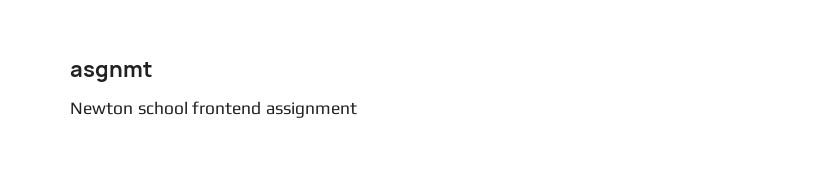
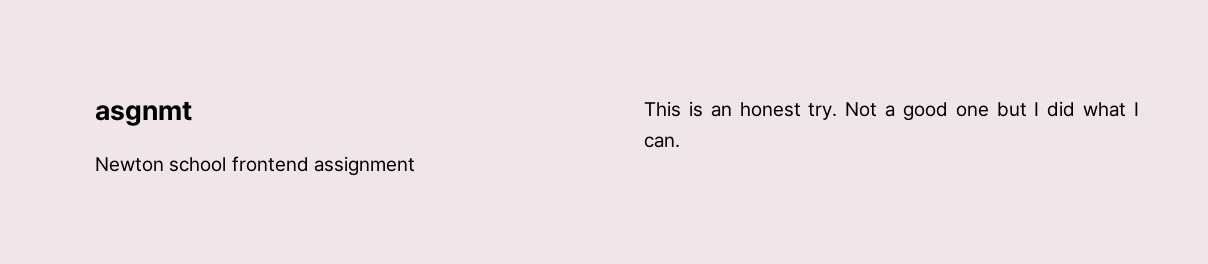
(358, 110) none -> [644,101,1139,121] [644,136,680,148] // This is an honest try. Not a good one but I did what I can.

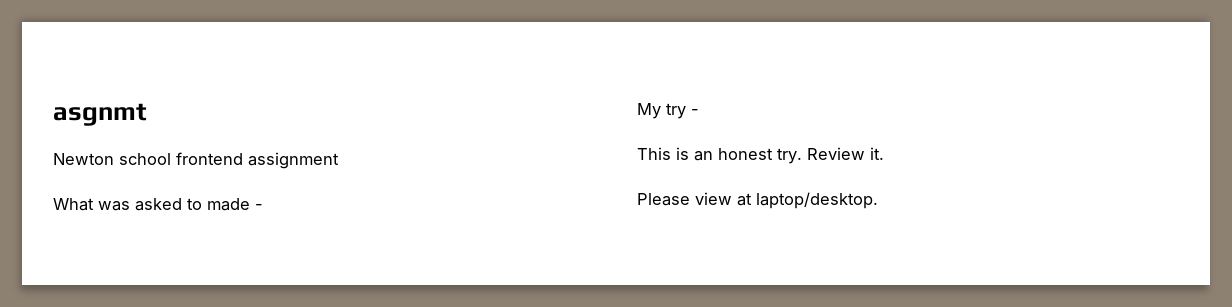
(415, 166) none -> [53,198,263,211] [637,103,699,119] // What was asked to made - // My try -
[845,101,1139,121] [644,136,680,148] Not a good one but I did what I can. -> [807,147,884,160] [637,192,878,209] Review it. // Please view at laptop/desktop.

